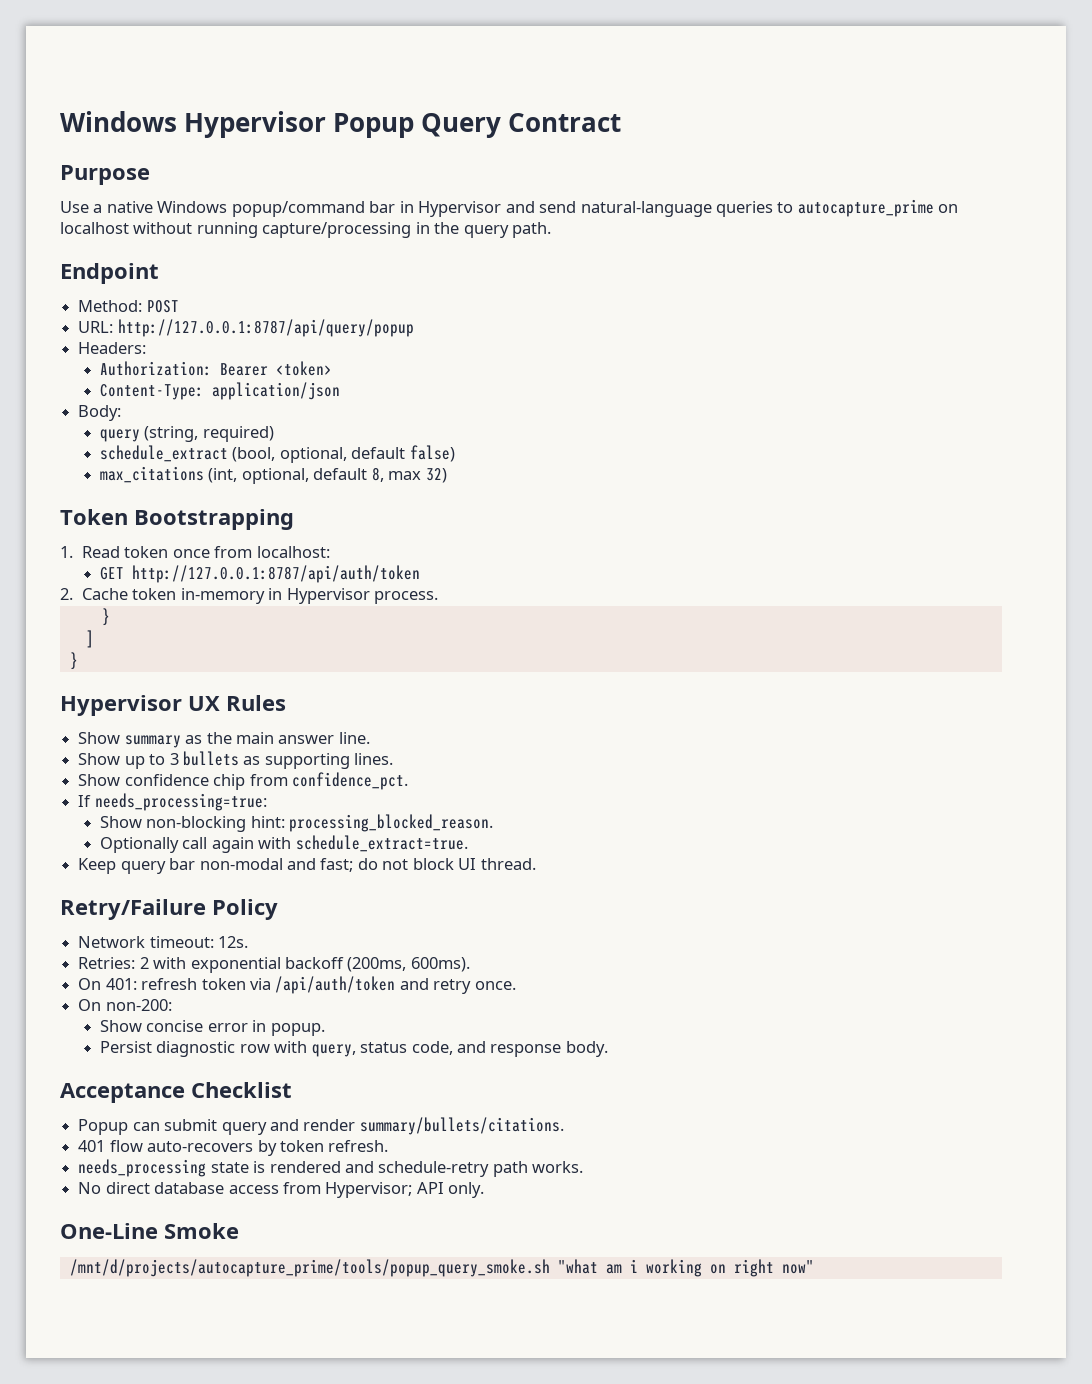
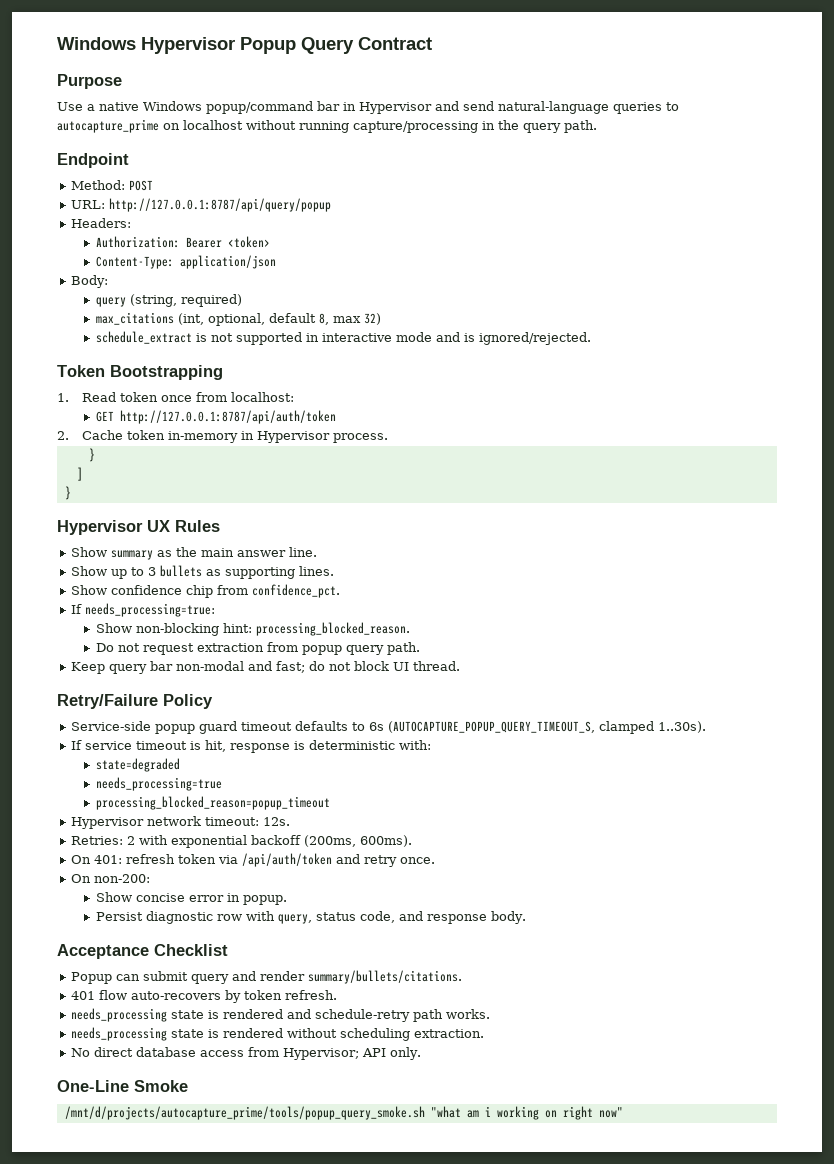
[99,445,455,463] // schedule_extract (bool, optional, default false) -> (242, 300) none
(447, 475) none -> [95,331,591,345] // schedule_extract is not supported in interactive mode and is ignored/rejected.
[99,835,468,853] Optionally call again with schedule_extract=true. -> [95,642,420,655] Do not request extraction from popup query path.
[78,936,146,948] Network -> [70,721,706,734] [70,740,431,753] [95,758,180,772] [95,777,222,791] [95,796,330,810] [70,816,201,829] Service-side popup guard timeout defaults to 6s (AUTOCAPTURE_POPUP_QUERY_TIMEOUT_S, clamped 1..30s). // If service timeout is hit, response is deterministic with: // state=degraded // needs_processing=true // processing_blocked_reason=popup_timeout // Hypervisor network
(584, 1167) none -> [70,1027,484,1041] // needs_processing state is rendered without scheduling extraction.

